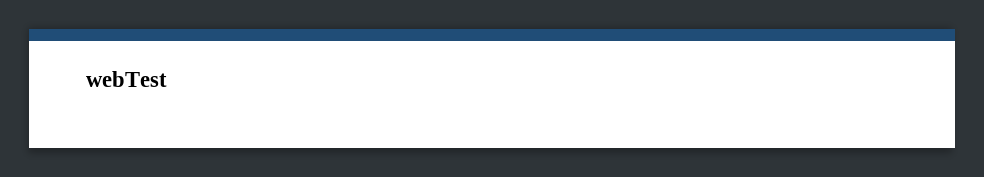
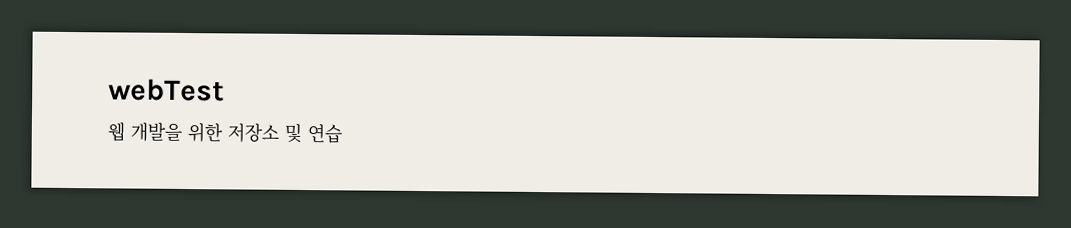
(167, 79) none -> [107,122,342,144] // 웹 개발을 위한 저장소 및 연습

